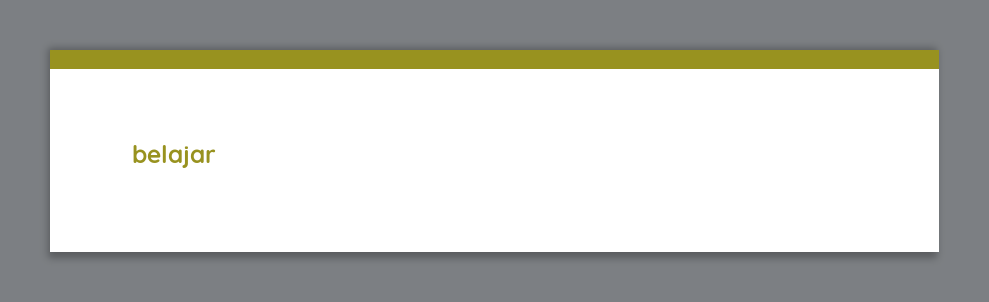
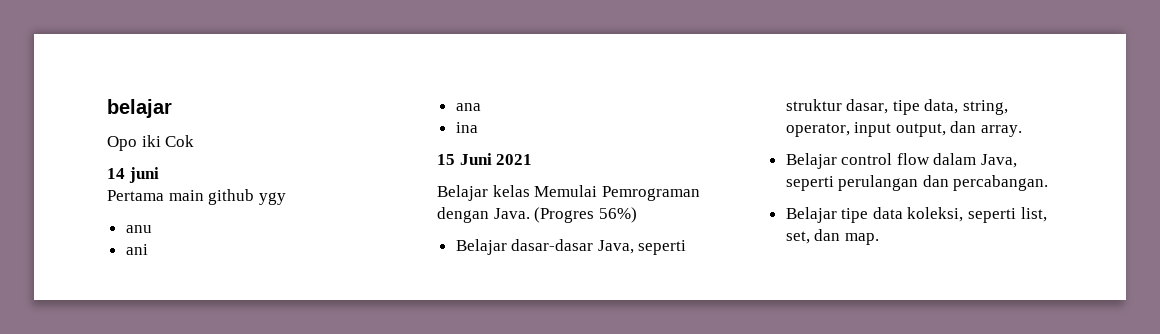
(216, 156) none -> [107,135,195,151] [107,167,159,183] [107,189,286,205] [125,225,152,233] [125,244,148,255] [455,103,481,111] [455,122,478,133] [437,153,533,165] [437,185,700,201] [437,207,637,223] [455,239,687,255] [785,99,1009,115] [785,121,1023,137] [785,153,1018,169] [785,175,1049,191] [785,207,1047,223] [785,229,879,245] // Opo iki Cok // 14 juni // Pertama main github ygy // anu // ani // ana // ina // 15 Juni 2021 // Belajar kelas Memulai Pemrograman dengan Java. (Progres 56%) // Belajar dasar-dasar Java, seperti struktur dasar, tipe data, string, operator, input output, dan array. // Belajar control flow dalam Java, seperti perulangan dan percabangan. // Belajar tipe data koleksi, seperti list, set, dan map.

